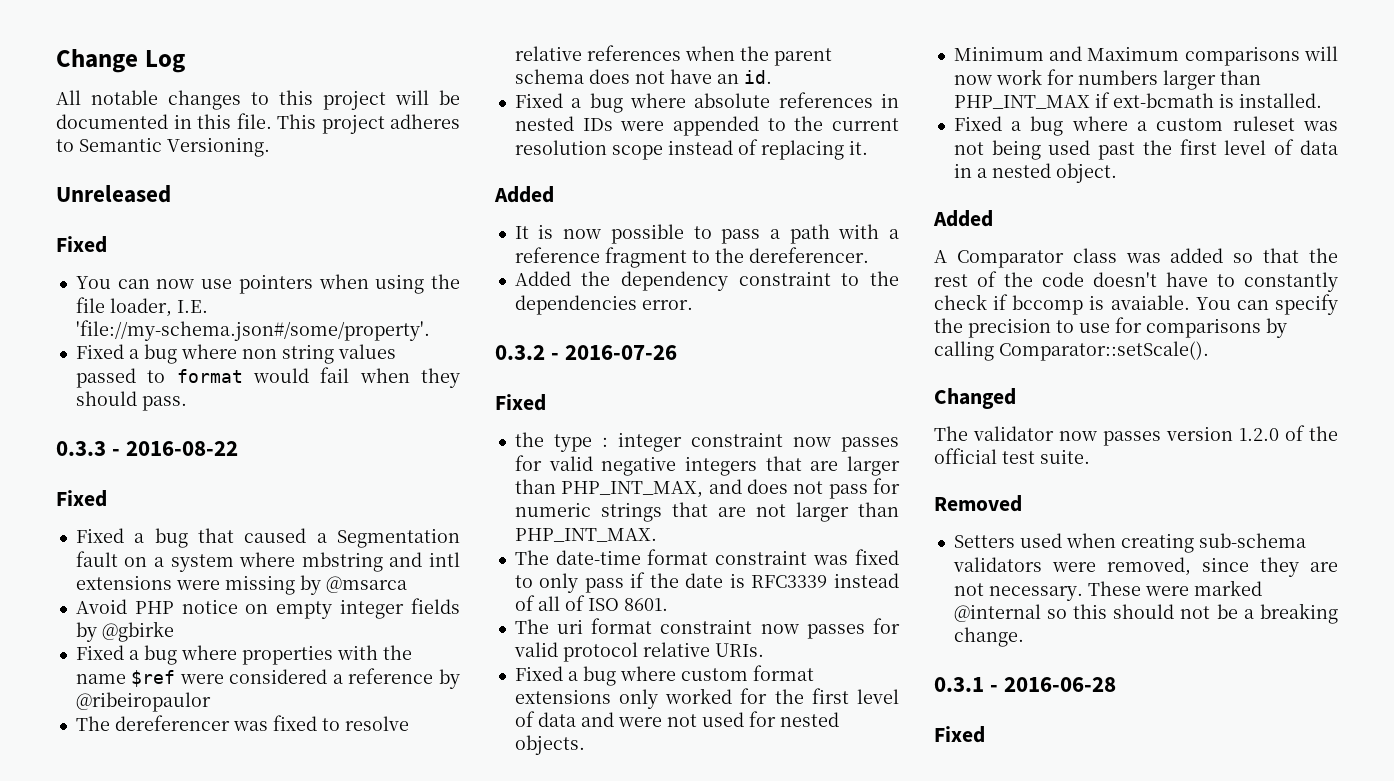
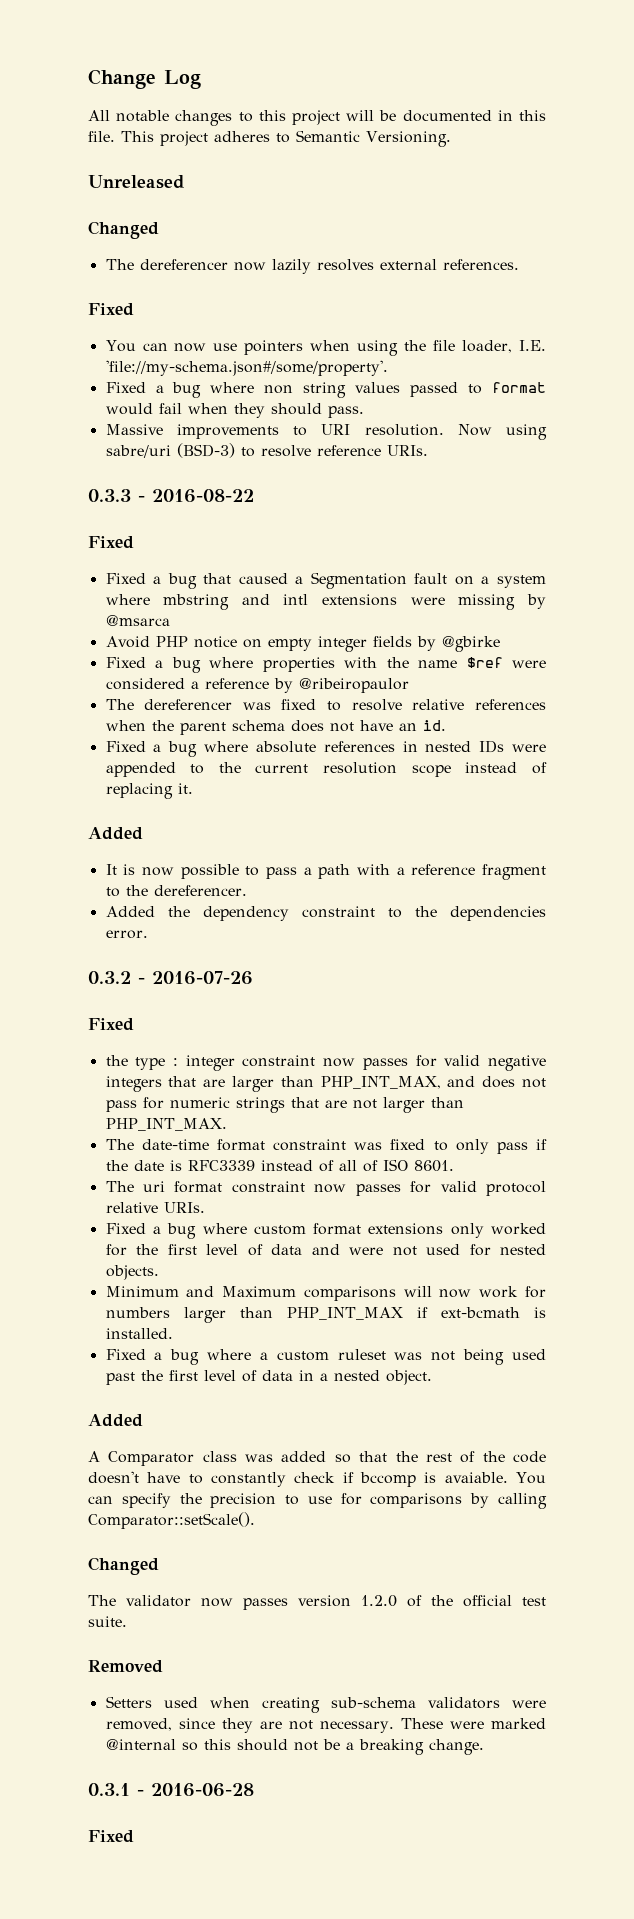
(171, 194) none -> [88,221,159,239] [105,259,519,274] // Changed // The dereferencer now lazily resolves external references.
(187, 403) none -> [105,424,547,440] [105,443,428,458] // Massive improvements to URI resolution. Now using sabre/uri (BSD-3) to resolve reference URIs.

